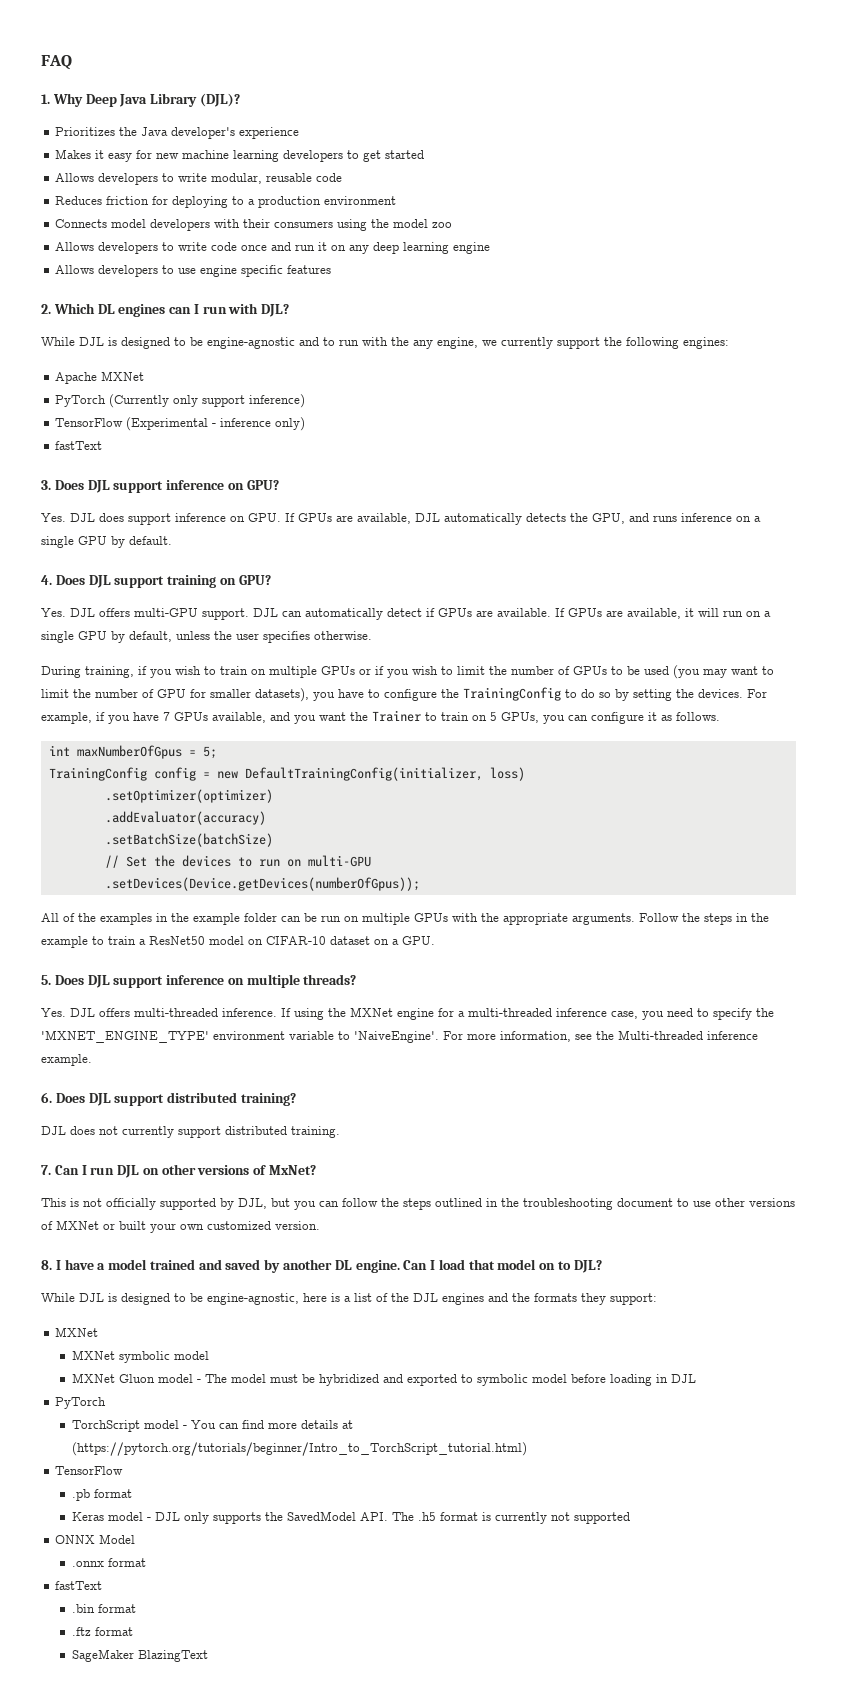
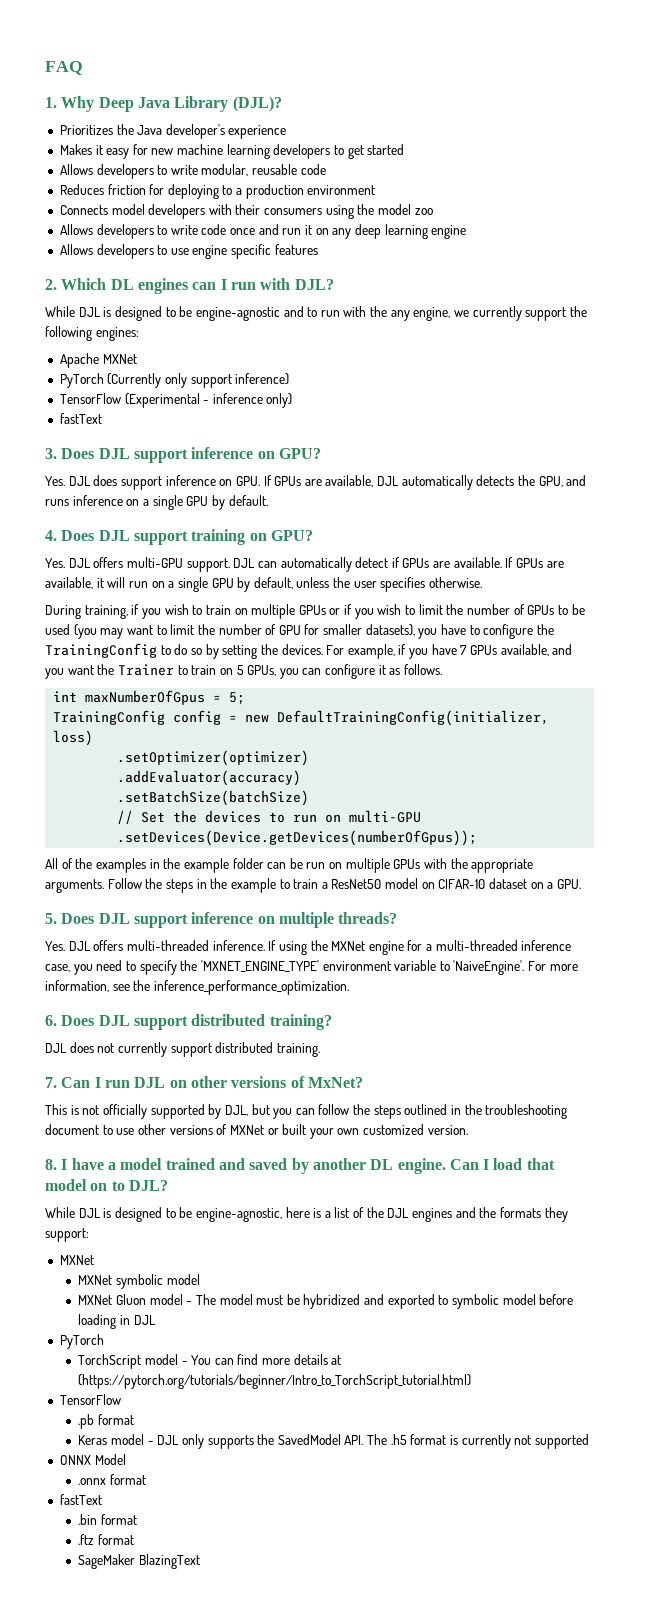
[618,1030,758,1040] [41,1054,92,1066] Multi-threaded inference example. -> [153,980,349,995] inference_performance_optimization.

